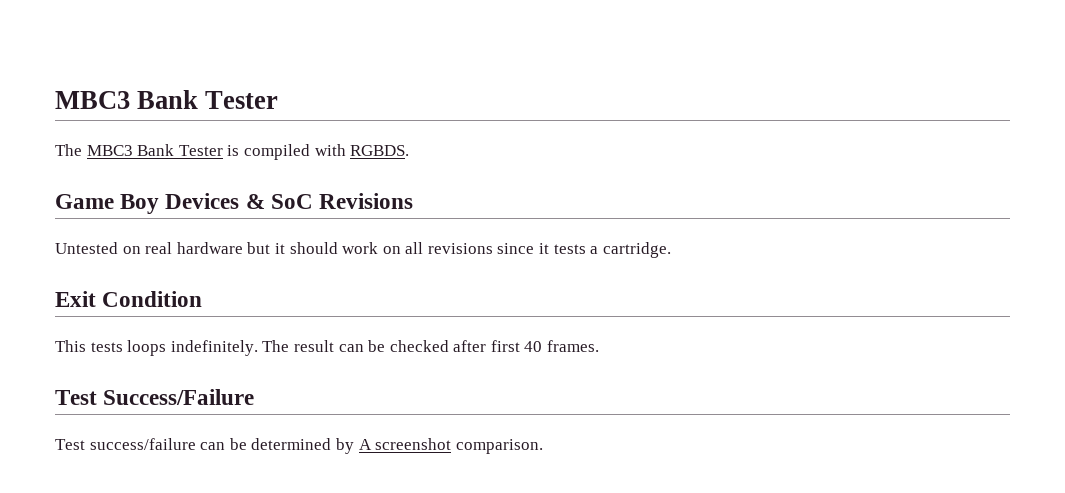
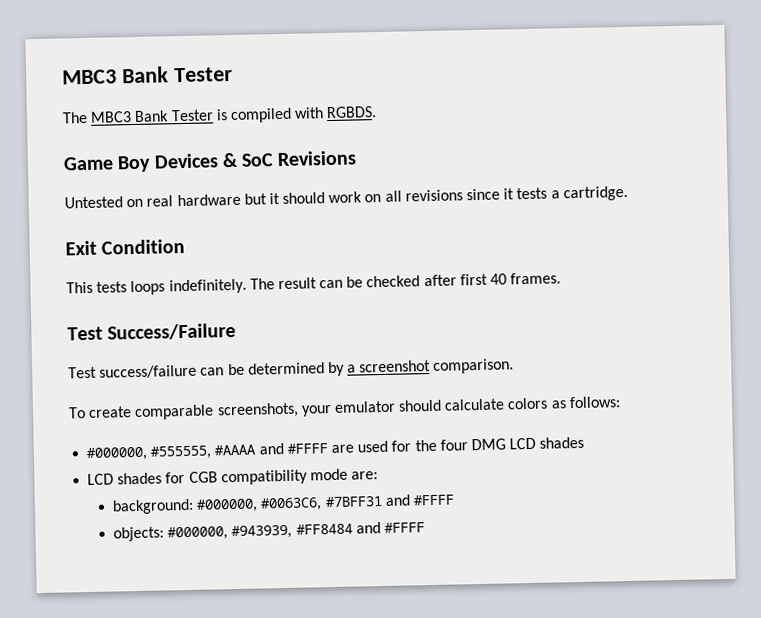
[358,439,372,450] A -> [347,364,357,373] a
(543, 446) none -> [68,396,621,421] [86,436,585,462] [87,468,379,486] [112,494,456,515] [113,522,426,542] // To create comparable screenshots, your emulator should calculate colors as follows: // #000000, #555555, #AAAA and #FFFF are used for the four DMG LCD shades // LCD shades for CGB compatibility mode are: // background: #000000, #0063C6, #7BFF31 and #FFFF // objects: #000000, #943939, #FF8484 and #FFFF

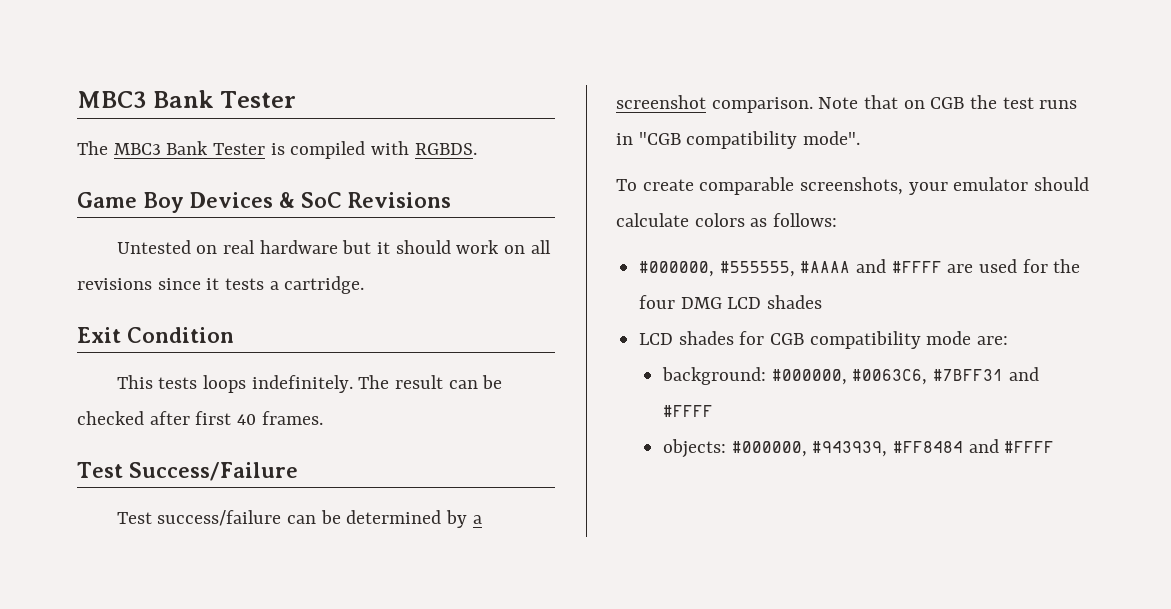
(515, 366) none -> [818,95,1078,109] [616,131,861,149] Note that on CGB the test runs in "CGB compatibility mode".

